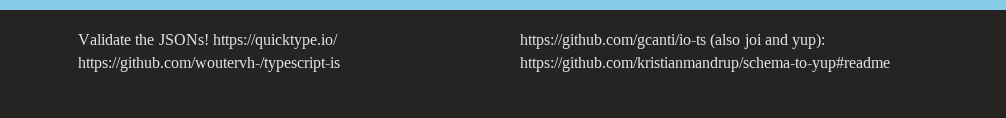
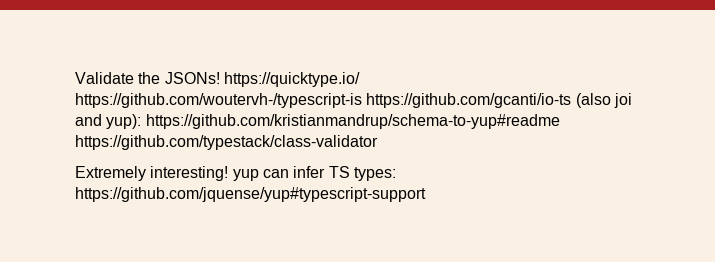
(890, 64) none -> [75,135,378,150] [75,166,396,181] [75,187,426,202] https://github.com/typestack/class-validator // Extremely interesting! yup can infer TS types: https://github.com/jquense/yup#typescript-support

